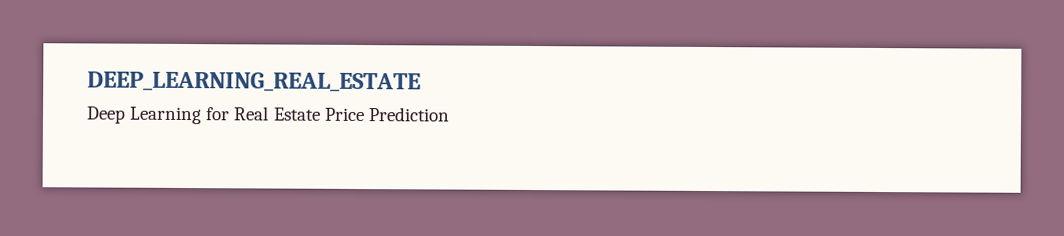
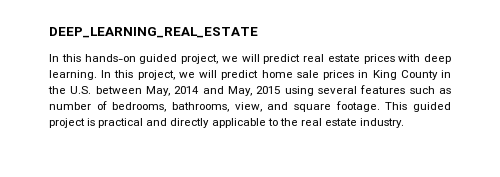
[86,106,450,125] Deep Learning for Real Estate Price Prediction -> [49,54,451,64] [49,70,451,80] [48,85,451,96] [49,101,452,112] [49,118,405,128] In this hands-on guided project, we will predict real estate prices with deep learning. In this project, we will predict home sale prices in King County in the U.S. between May, 2014 and May, 2015 using several features such as number of bedrooms, bathrooms, view, and square footage. This guided project is practical and directly applicable to the real estate industry.

